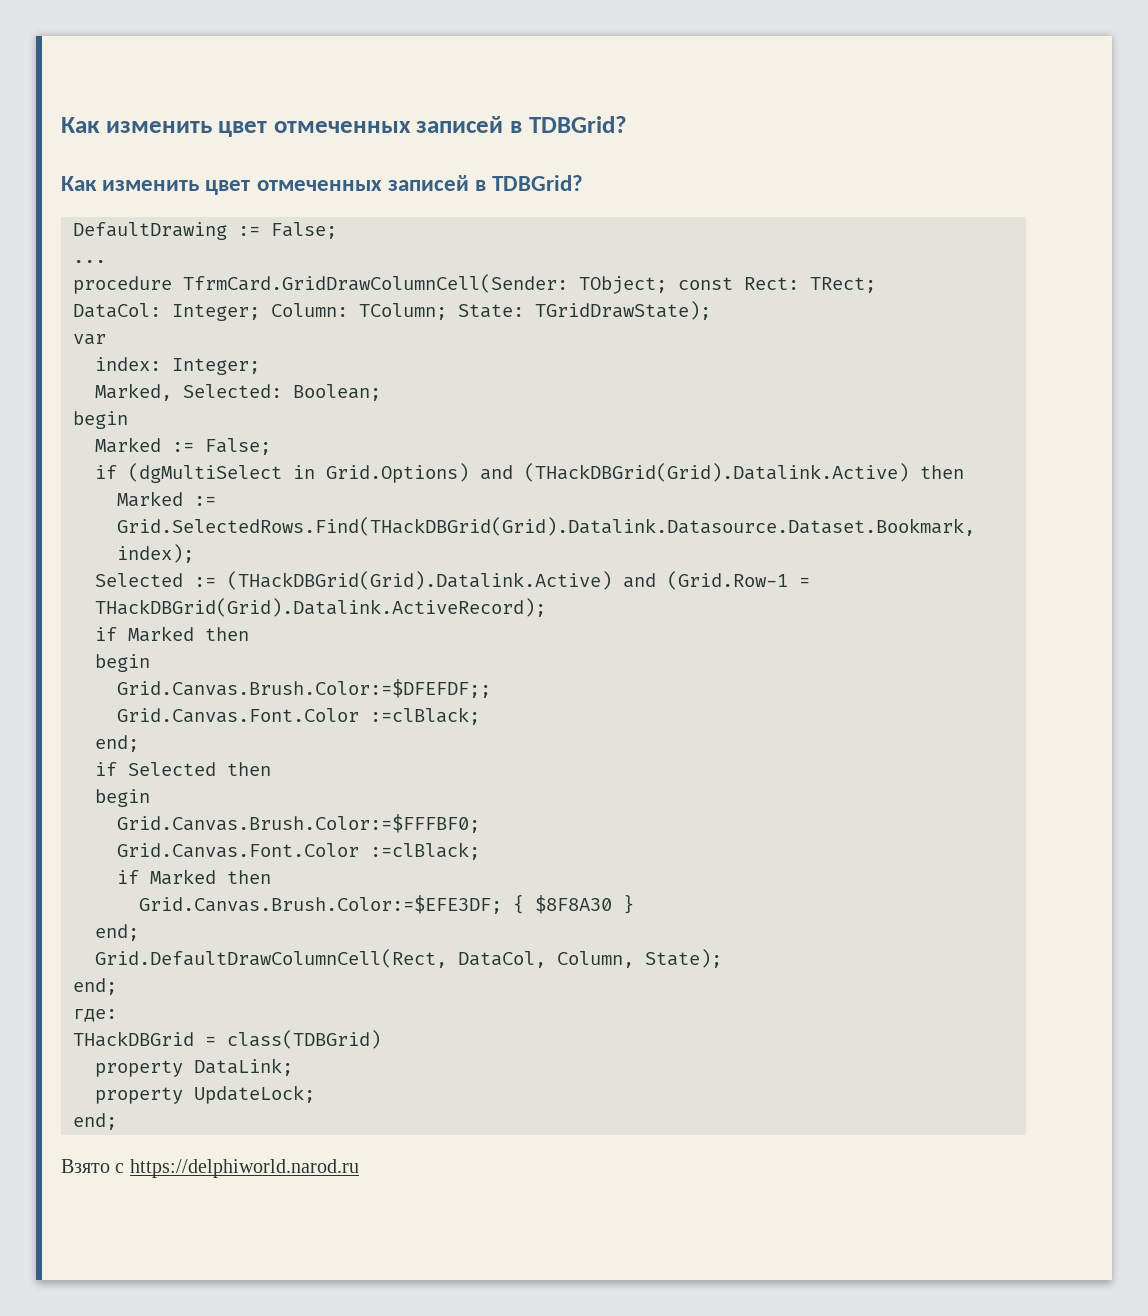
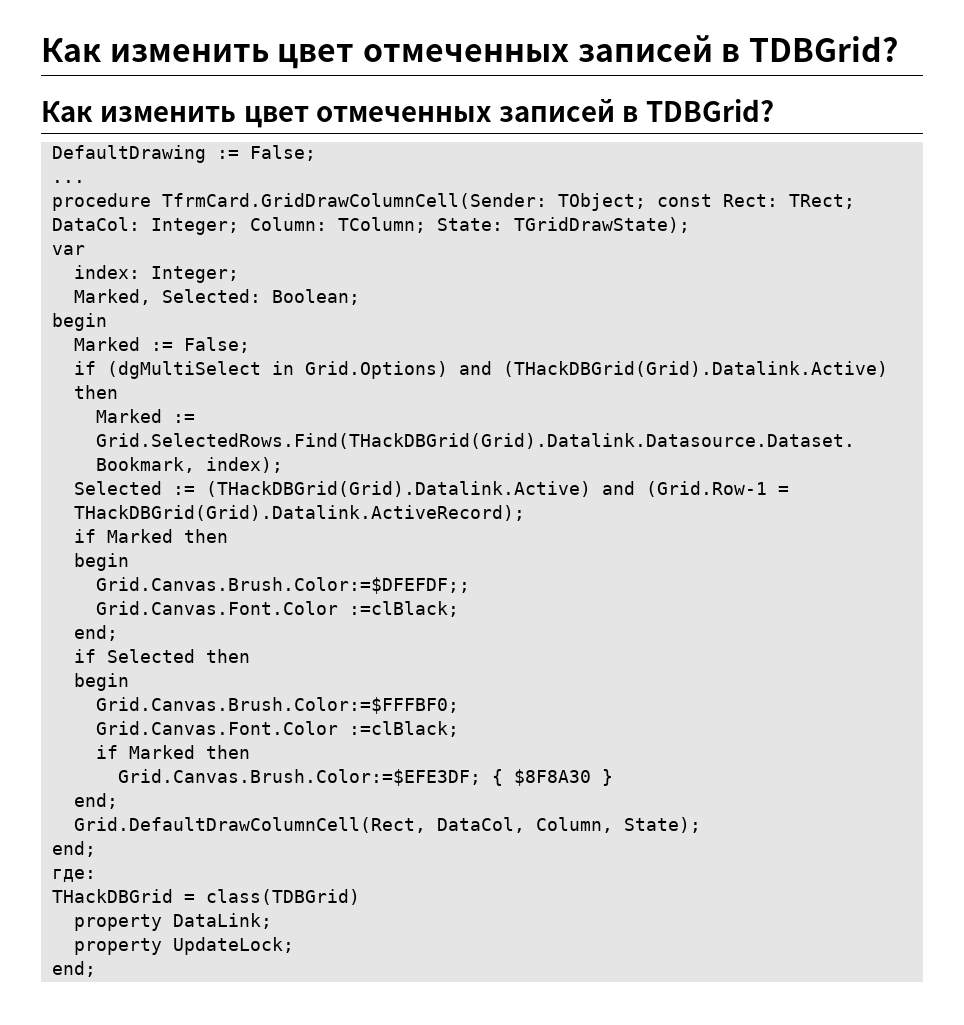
[61,1159,359,1178] // Взято с https://delphiworld.narod.ru -> (96, 969) none

